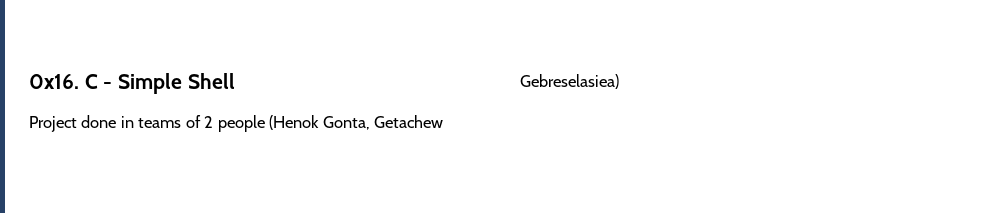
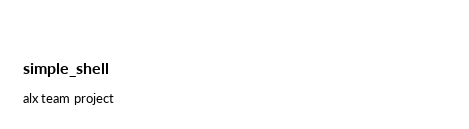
[29,73,235,94] [29,115,444,132] [520,74,619,89] 0x16. C - Simple Shell // Project done in teams of 2 people (Henok Gonta, Getachew Gebreselasiea) -> [23,63,109,77] [23,93,114,105] simple_shell // alx team project

